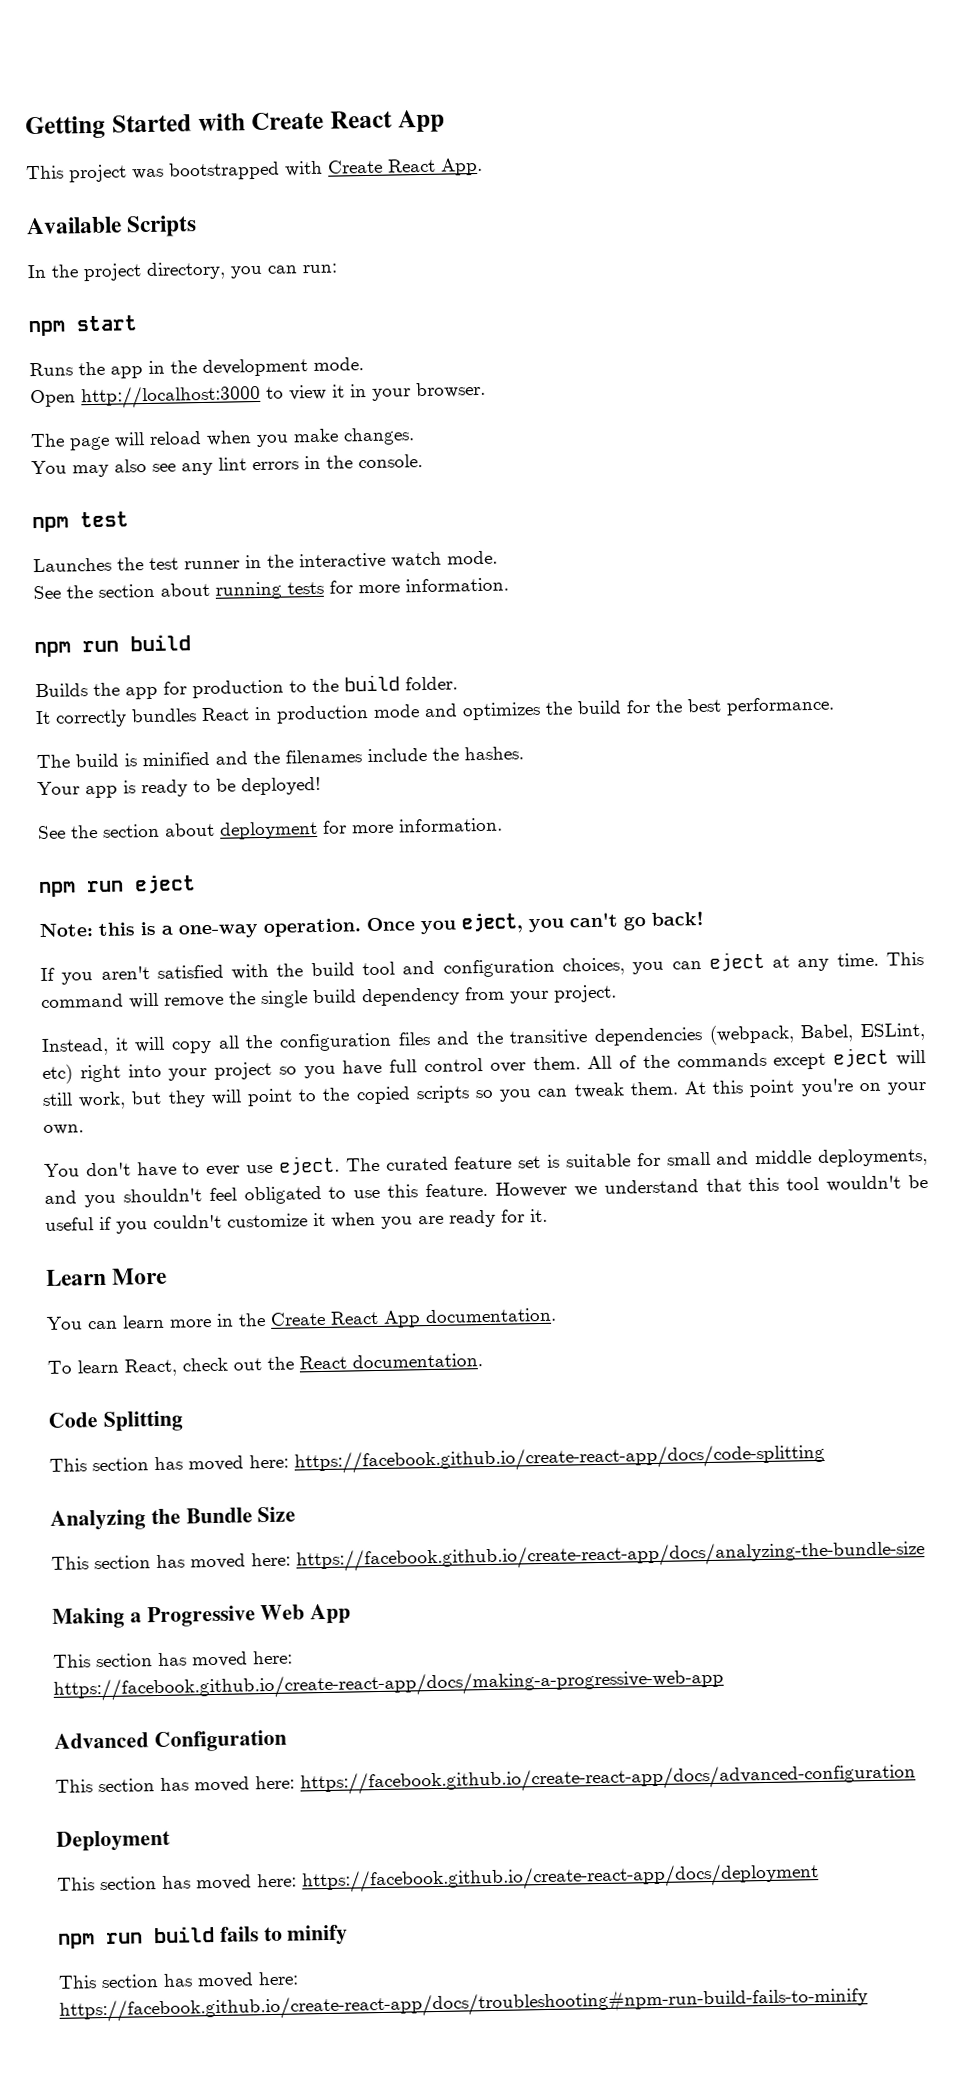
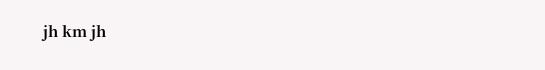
[25,109,445,140] [26,157,483,183] [26,215,198,238] [27,261,337,282] [28,315,138,337] [29,357,364,379] [30,381,486,410] [30,427,415,451] [31,454,423,478] [32,511,129,533] [33,550,498,573] [33,577,509,600] [34,634,191,658] [35,674,458,700] [35,696,835,728] [36,746,524,769] [37,776,321,799] [37,817,503,840] [39,874,196,898] [39,910,704,939] [40,951,924,985] [41,984,617,1009] [41,1022,926,1057] [42,1047,927,1085] [42,1078,927,1110] [43,1124,84,1135] [44,1147,929,1178] [44,1174,928,1208] [45,1208,548,1234] [46,1267,168,1286] [46,1307,557,1330] [47,1353,483,1377] [48,1410,183,1432] [49,1442,825,1475] [50,1506,297,1531] [51,1539,925,1573] [52,1603,352,1629] [53,1650,293,1668] [53,1667,724,1702] [54,1729,287,1753] [55,1762,916,1796] [56,1829,171,1852] [57,1862,819,1894] [58,1924,349,1949] [58,1971,299,1989] [59,1986,868,2023] Getting Started with Create React App // This project was bootstrapped with Create React App. // Available Scripts // In the project directory, you can run: // npm start // Runs the app in the development mode. // Open http://localhost:3000 to view it in your browser. // The page will reload when you make changes. // You may also see any lint errors in the console. // npm test // Launches the test runner in the interactive watch mode. // See the section about running tests for more information. // npm run build // Builds the app for production to the build folder. // It correctly bundles React in production mode and optimizes the build for the best performance. // The build is minified and the filenames include the hashes. // Your app is ready to be deployed! // See the section about deployment for more information. // npm run eject // Note: this is a one-way operation. Once you eject, you can't go back! // If you aren't satisfied with the build tool and configuration choices, you can eject at any time. This command will remove the single build dependency from your project. // Instead, it will copy all the configuration files and the transitive dependencies (webpack, Babel, ESLint, etc) right into your project so you have full control over them. All of the commands except eject will still work, but they will point to the copied scripts so you can tweak them. At this point you're on your own. // You don't have to ever use eject. The curated feature set is suitable for small and middle deployments, and you shouldn't feel obligated to use this feature. However we understand that this tool wouldn't be useful if you couldn't customize it when you are ready for it. // Learn More // You can learn more in the Create React App documentation. // To learn React, check out the React documentation. // Code Splitting // This section has moved here: https://facebook.github.io/create-react-app/docs/code-splitting // Analyzing the Bundle Size // This section has moved here: https://facebook.github.io/create-react-app/docs/analyzing-the-bundle-size // Making a Progressive Web App // This section has moved here: https://facebook.github.io/create-react-app/docs/making-a-progressive-web-app // Advanced Configuration // This section has moved here: https://facebook.github.io/create-react-app/docs/advanced-configuration // Deployment // This section has moved here: https://facebook.github.io/create-react-app/docs/deployment // npm run build fails to minify // This section has moved here: https://facebook.github.io/create-react-app/docs/troubleshooting#npm-run-build-fails-to-minify -> [41,24,107,41] jh km jh

